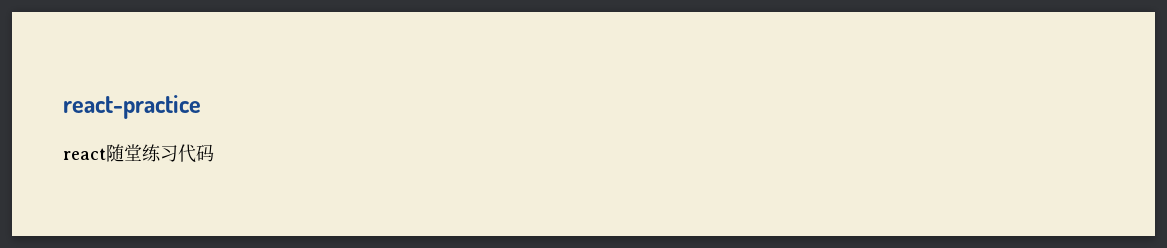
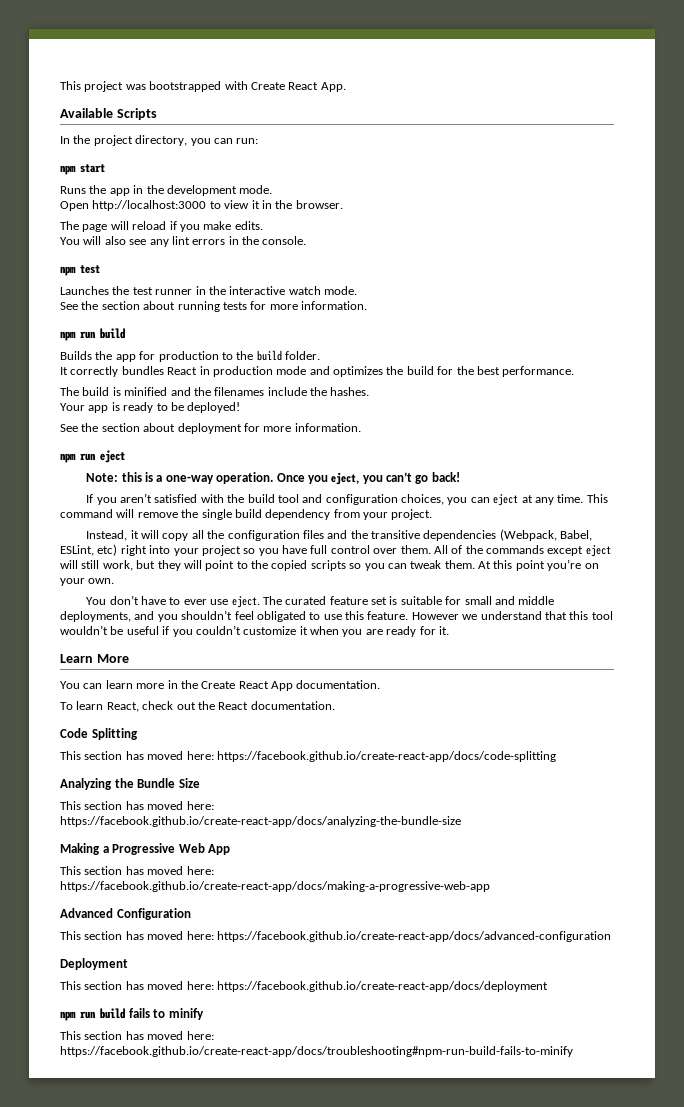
[63,95,201,119] [63,144,214,163] react-practice // react随堂练习代码 -> [60,81,346,92] [60,108,157,120] [60,135,259,146] [60,164,105,175] [60,185,273,196] [60,200,343,211] [60,221,263,232] [60,236,307,247] [60,265,100,276] [60,286,357,295] [60,301,367,312] [60,328,125,341] [60,350,320,362] [60,366,575,377] [60,387,370,396] [60,402,241,413] [60,423,361,434] [60,450,125,463] [86,472,460,485] [86,493,608,506] [60,509,433,520] [86,529,593,541] [60,544,611,557] [60,559,599,571] [60,578,115,586] [86,595,555,608] [60,610,613,622] [60,625,449,637] [60,654,129,663] [60,680,381,691] [60,701,335,712] [60,728,138,740] [60,751,556,762] [60,778,200,790] [60,801,214,810] [60,816,461,827] [60,843,231,855] [60,866,214,875] [60,881,490,892] [60,908,191,920] [60,931,611,942] [60,958,128,970] [60,981,548,992] [60,1008,204,1021] [60,1031,214,1040] [60,1046,573,1057] This project was bootstrapped with Create React App. // Available Scripts // In the project directory, you can run: // npm start // Runs the app in the development mode. // Open http://localhost:3000 to view it in the browser. // The page will reload if you make edits. // You will also see any lint errors in the console. // npm test // Launches the test runner in the interactive watch mode. // See the section about running tests for more information. // npm run build // Builds the app for production to the build folder. // It correctly bundles React in production mode and optimizes the build for the best performance. // The build is minified and the filenames include the hashes. // Your app is ready to be deployed! // See the section about deployment for more information. // npm run eject // Note: this is a one-way operation. Once you eject, you can’t go back! // If you aren’t satisfied with the build tool and configuration choices, you can eject at any time. This command will remove the single build dependency from your project. // Instead, it will copy all the configuration files and the transitive dependencies (Webpack, Babel, ESLint, etc) right into your project so you have full control over them. All of the commands except eject will still work, but they will point to the copied scripts so you can tweak them. At this point you’re on your own. // You don’t have to ever use eject. The curated feature set is suitable for small and middle deployments, and you shouldn’t feel obligated to use this feature. However we understand that this tool wouldn’t be useful if you couldn’t customize it when you are ready for it. // Learn More // You can learn more in the Create React App documentation. // To learn React, check out the React documentation. // Code Splitting // This section has moved here: https://facebook.github.io/create-react-app/docs/code-splitting // Analyzing the Bundle Size // This section has moved here: https://facebook.github.io/create-react-app/docs/analyzing-the-bundle-size // Making a Progressive Web App // This section has moved here: https://facebook.github.io/create-react-app/docs/making-a-progressive-web-app // Advanced Configuration // This section has moved here: https://facebook.github.io/create-react-app/docs/advanced-configuration // Deployment // This section has moved here: https://facebook.github.io/create-react-app/docs/deployment // npm run build fails to minify // This section has moved here: https://facebook.github.io/create-react-app/docs/troubleshooting#npm-run-build-fails-to-minify

